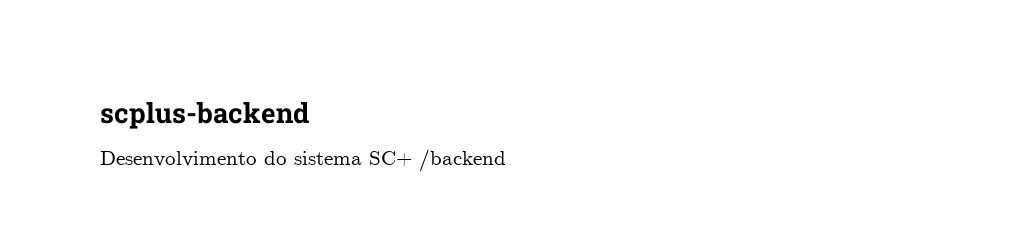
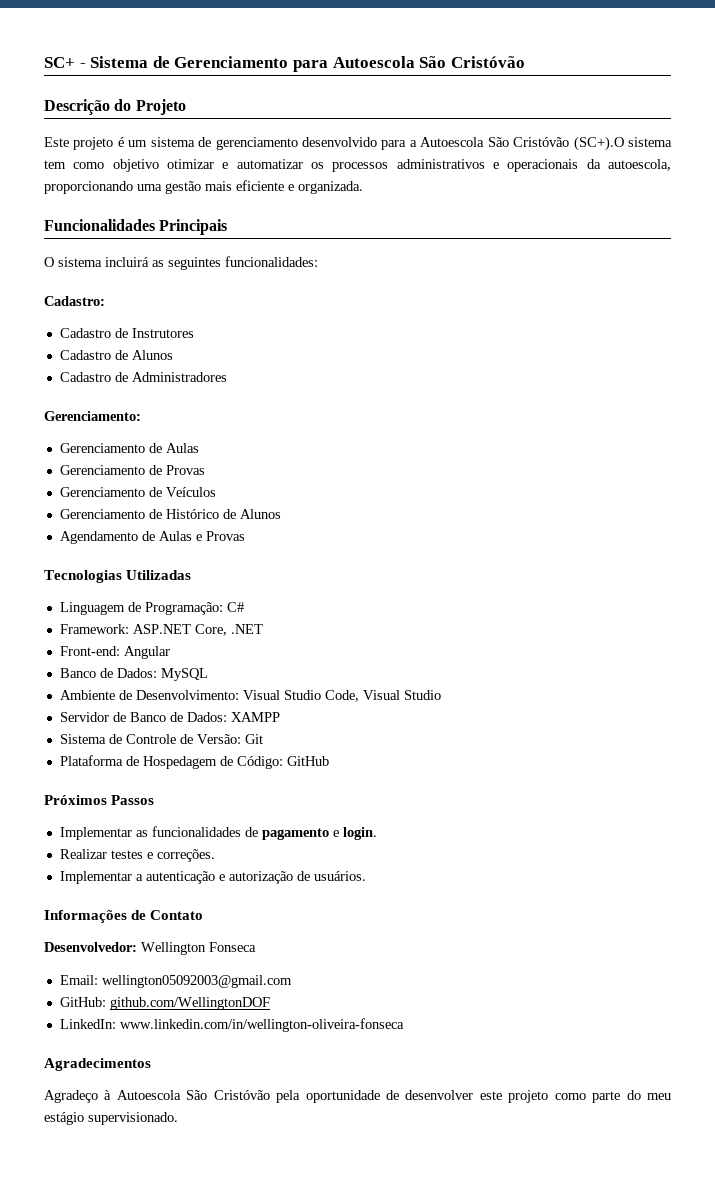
[100,102,309,129] [100,149,506,172] scplus-backend // Desenvolvimento do sistema SC+ /backend -> [44,56,525,72] [44,99,186,115] [44,136,673,151] [44,159,671,172] [44,180,363,194] [44,219,228,235] [44,256,318,270] [44,296,105,306] [59,328,194,338] [59,350,173,360] [59,372,227,382] [44,411,141,421] [59,443,199,453] [59,465,205,475] [59,487,216,497] [59,509,281,519] [59,531,245,544] [44,570,192,583] [59,602,244,615] [59,624,263,636] [59,646,170,659] [59,668,208,681] [59,690,441,702] [59,712,280,722] [59,734,263,744] [59,755,329,769] [44,795,155,805] [59,826,377,840] [59,849,215,862] [59,871,366,884] [44,910,204,923] [44,942,256,955] [59,975,292,988] [59,997,270,1010] [59,1018,404,1032] [44,1058,151,1071] [44,1090,672,1103] [44,1112,178,1125] SC+ - Sistema de Gerenciamento para Autoescola São Cristóvão // Descrição do Projeto // Este projeto é um sistema de gerenciamento desenvolvido para a Autoescola São Cristóvão (SC+).O sistema tem como objetivo otimizar e automatizar os processos administrativos e operacionais da autoescola, proporcionando uma gestão mais eficiente e organizada. // Funcionalidades Principais // O sistema incluirá as seguintes funcionalidades: // Cadastro: // Cadastro de Instrutores // Cadastro de Alunos // Cadastro de Administradores // Gerenciamento: // Gerenciamento de Aulas // Gerenciamento de Provas // Gerenciamento de Veículos // Gerenciamento de Histórico de Alunos // Agendamento de Aulas e Provas // Tecnologias Utilizadas // Linguagem de Programação: C# // Framework: ASP.NET Core, .NET // Front-end: Angular // Banco de Dados: MySQL // Ambiente de Desenvolvimento: Visual Studio Code, Visual Studio // Servidor de Banco de Dados: XAMPP // Sistema de Controle de Versão: Git // Plataforma de Hospedagem de Código: GitHub // Próximos Passos // Implementar as funcionalidades de pagamento e login. // Realizar testes e correções. // Implementar a autenticação e autorização de usuários. // Informações de Contato // Desenvolvedor: Wellington Fonseca // Email: wellington05092003@gmail.com // GitHub: github.com/WellingtonDOF // LinkedIn: www.linkedin.com/in/wellington-oliveira-fonseca // Agradecimentos // Agradeço à Autoescola São Cristóvão pela oportunidade de desenvolver este projeto como parte do meu estágio supervisionado.

